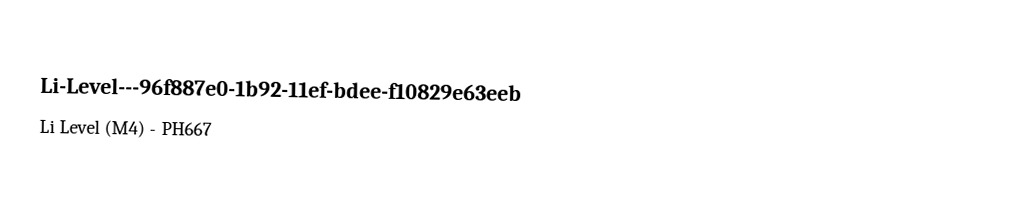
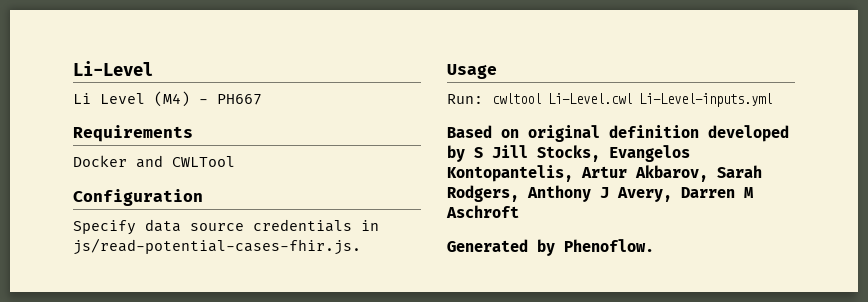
[40,76,522,102] Li-Level---96f887e0-1b92-11ef-bdee-f10829e63eeb -> [73,61,153,76] Li-Level
(212, 128) none -> [73,125,193,142] [73,155,235,168] [73,189,203,206] [73,219,379,235] [73,238,361,255] [447,64,497,79] [447,93,772,107] [447,125,789,142] [447,145,690,162] [447,165,762,182] [447,185,753,202] [446,205,519,218] [447,239,654,256] // Requirements // Docker and CWLTool // Configuration // Specify data source credentials in js/read-potential-cases-fhir.js. // Usage // Run: cwltool Li-Level.cwl Li-Level-inputs.yml // Based on original definition developed by S Jill Stocks, Evangelos Kontopantelis, Artur Akbarov, Sarah Rodgers, Anthony J Avery, Darren M Aschroft // Generated by Phenoflow.

